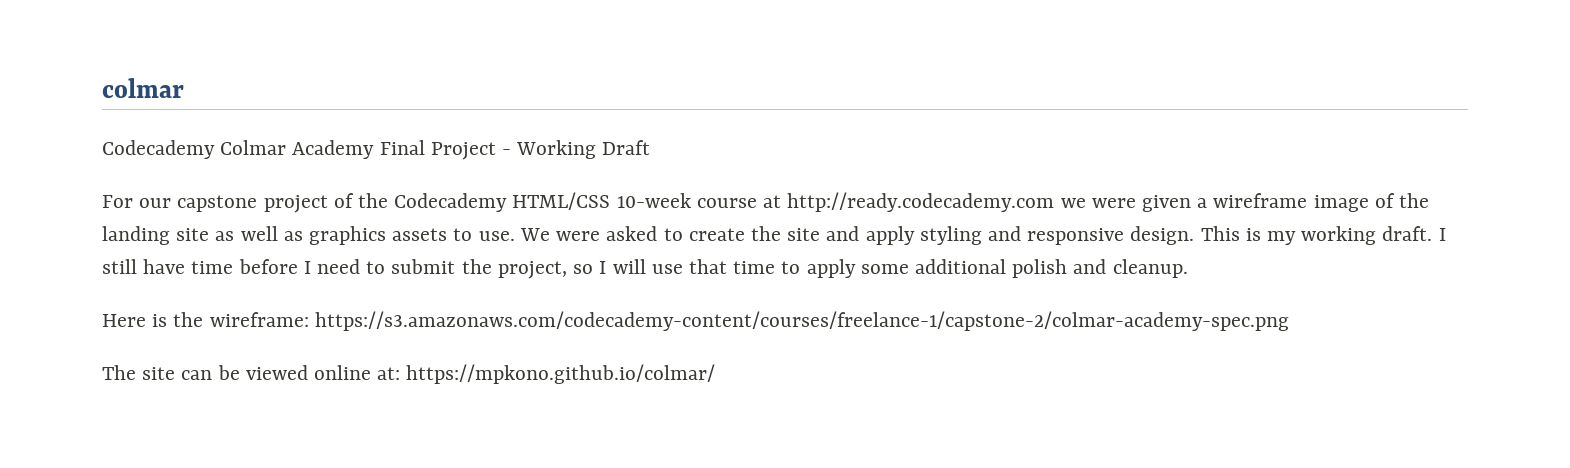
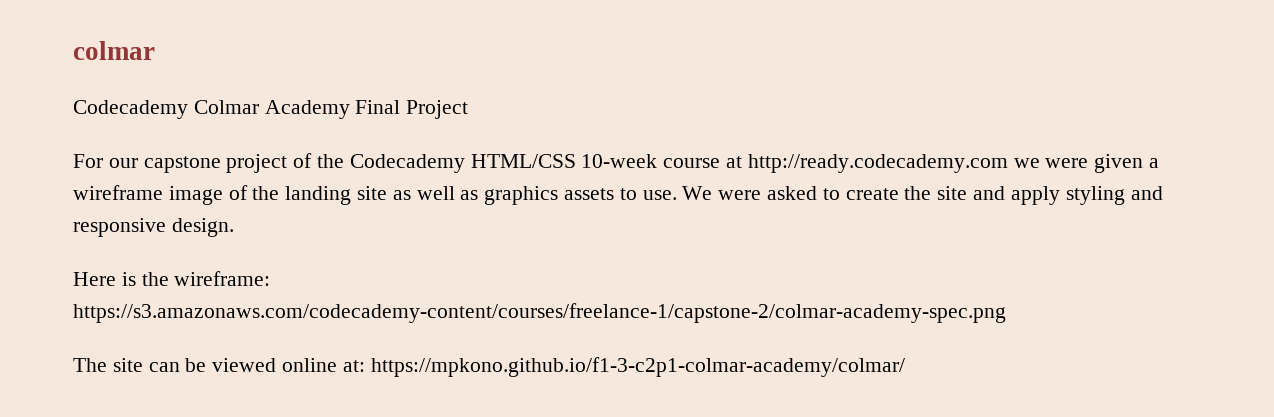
[502,140,651,159] - Working Draft -> (469, 109) none
[1200,226,1446,245] [102,259,1188,279] This is my working draft. I still have time before I need to submit the project, so I will use that time to apply some additional polish and cleanup. -> (234, 227) none
[406,364,716,384] https://mpkono.github.io/colmar/ -> [370,357,905,377] https://mpkono.github.io/f1-3-c2p1-colmar-academy/colmar/

